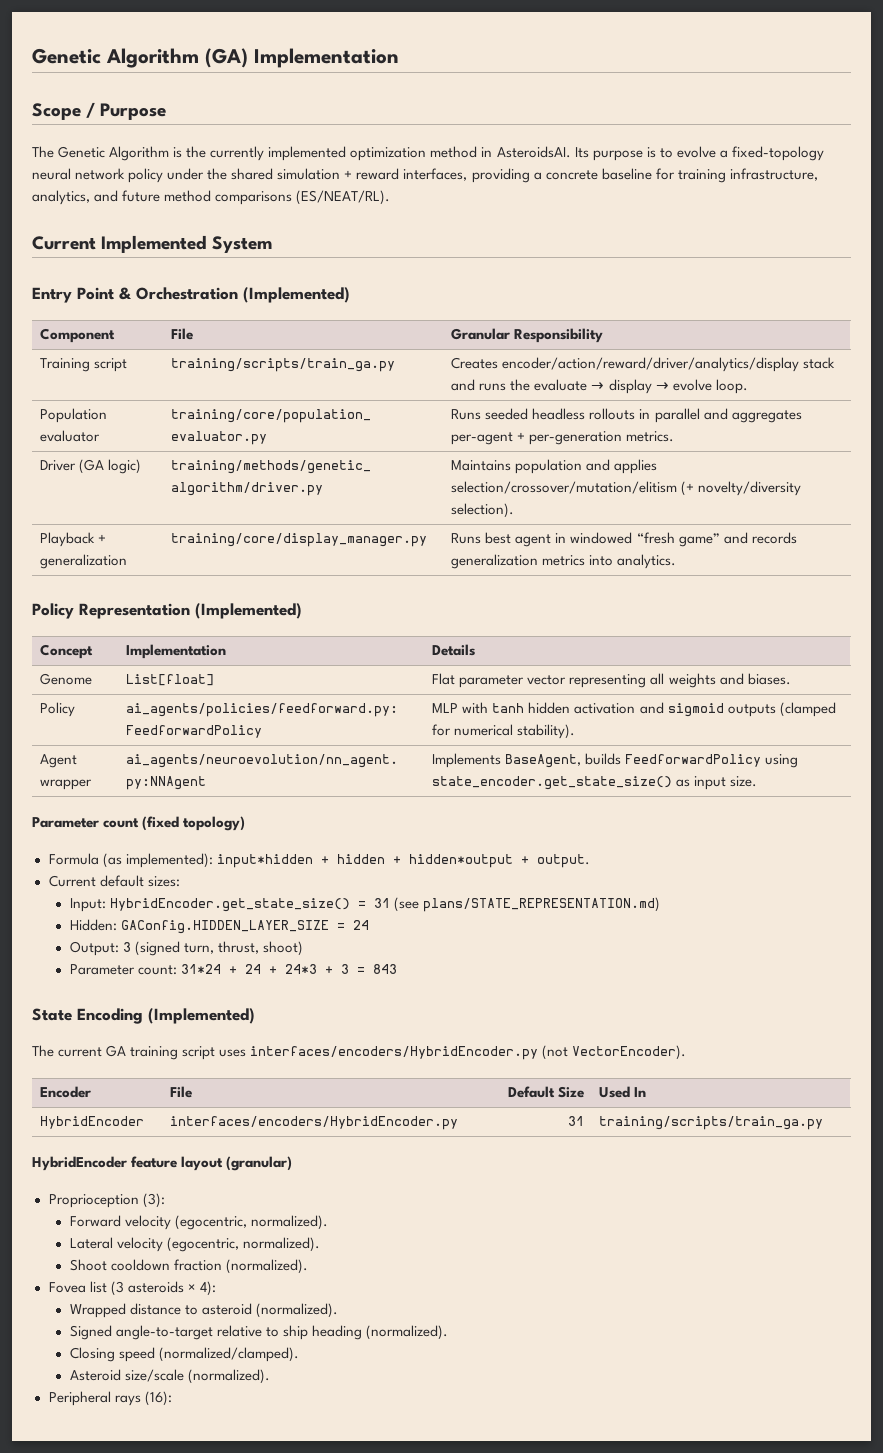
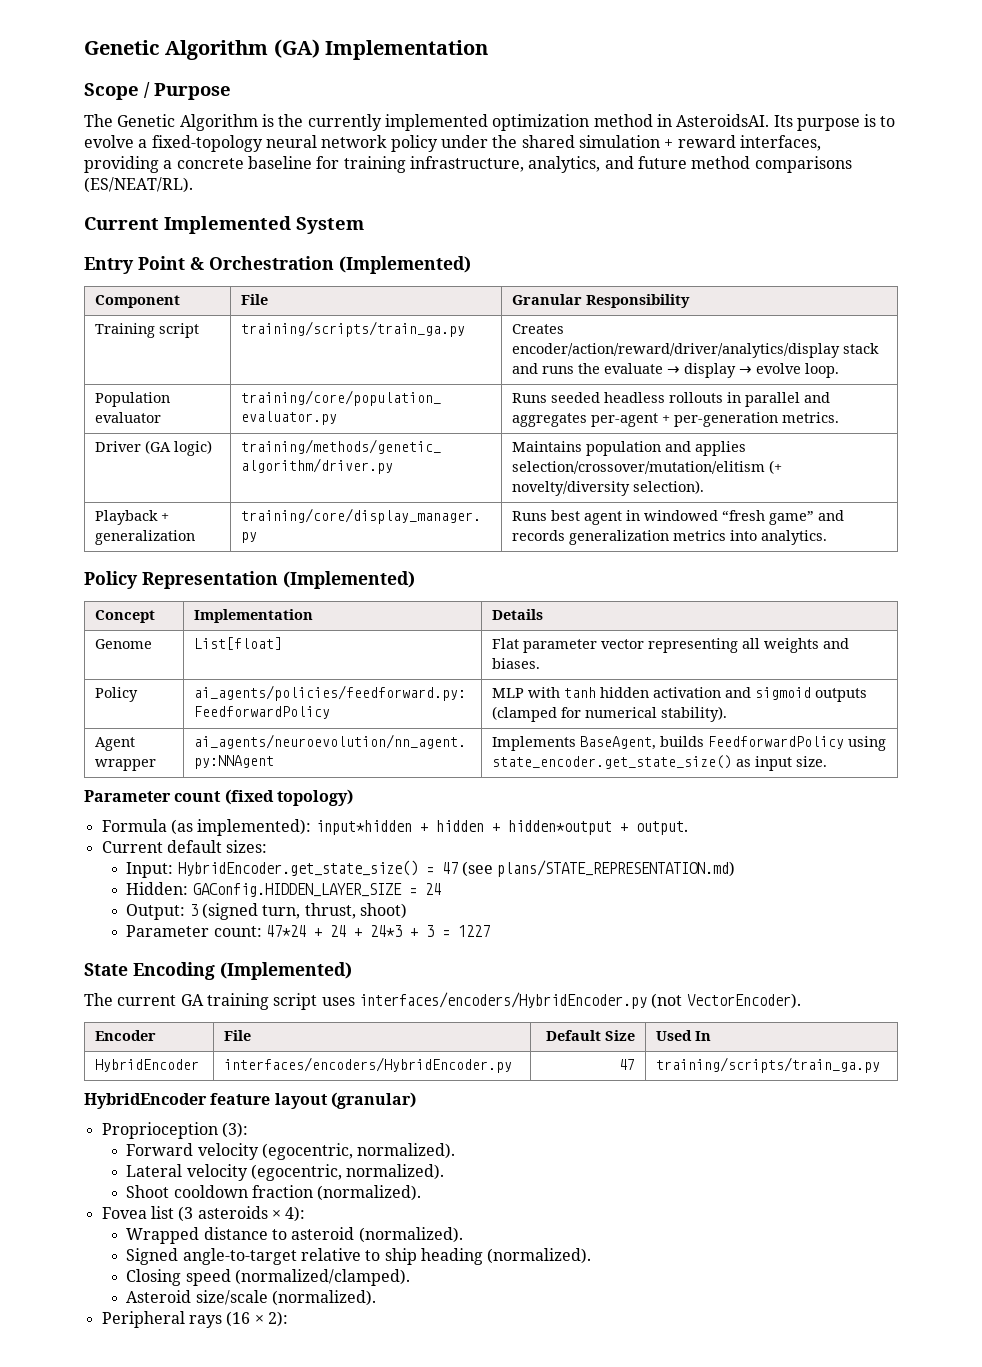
[373,898,390,908] 31 -> [441,862,458,874] 47
[180,964,221,974] 31*24 -> [266,925,307,937] 47*24
[372,964,397,974] 843 -> [458,925,491,937] 1227
[567,1116,584,1126] 31 -> [619,1059,636,1070] 47
[144,1391,172,1406] (16): -> [226,1311,288,1327] (16 × 2):

